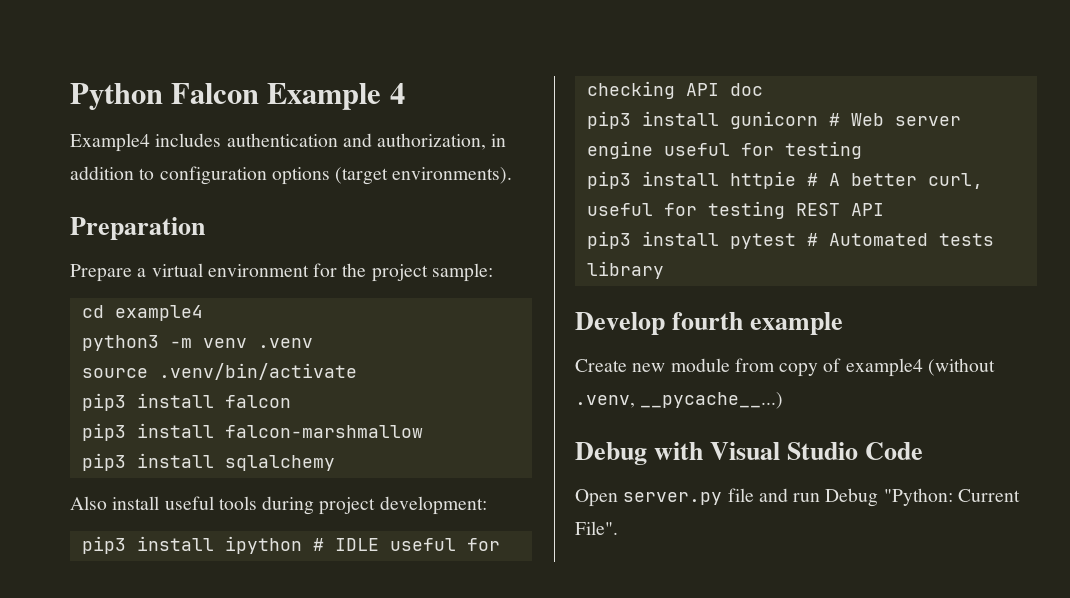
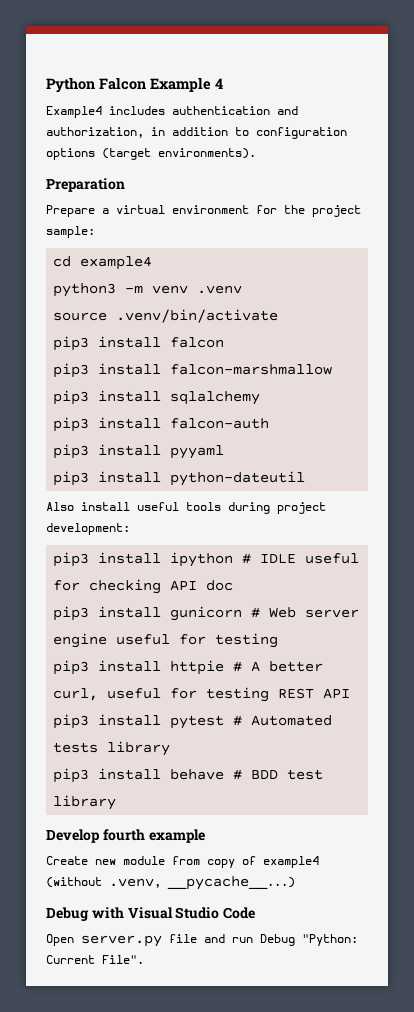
(335, 463) none -> [53,417,270,432] [53,444,225,459] [53,471,306,486] // pip3 install falcon-auth // pip3 install pyyaml // pip3 install python-dateutil
(664, 270) none -> [53,768,324,783] [53,795,117,810] // pip3 install behave # BDD test library

